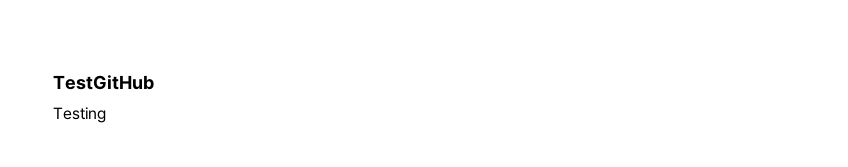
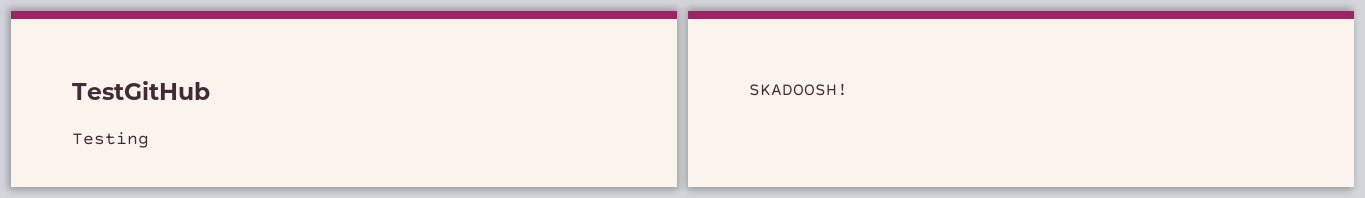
(106, 115) none -> [749,83,848,96] // SKADOOSH!

